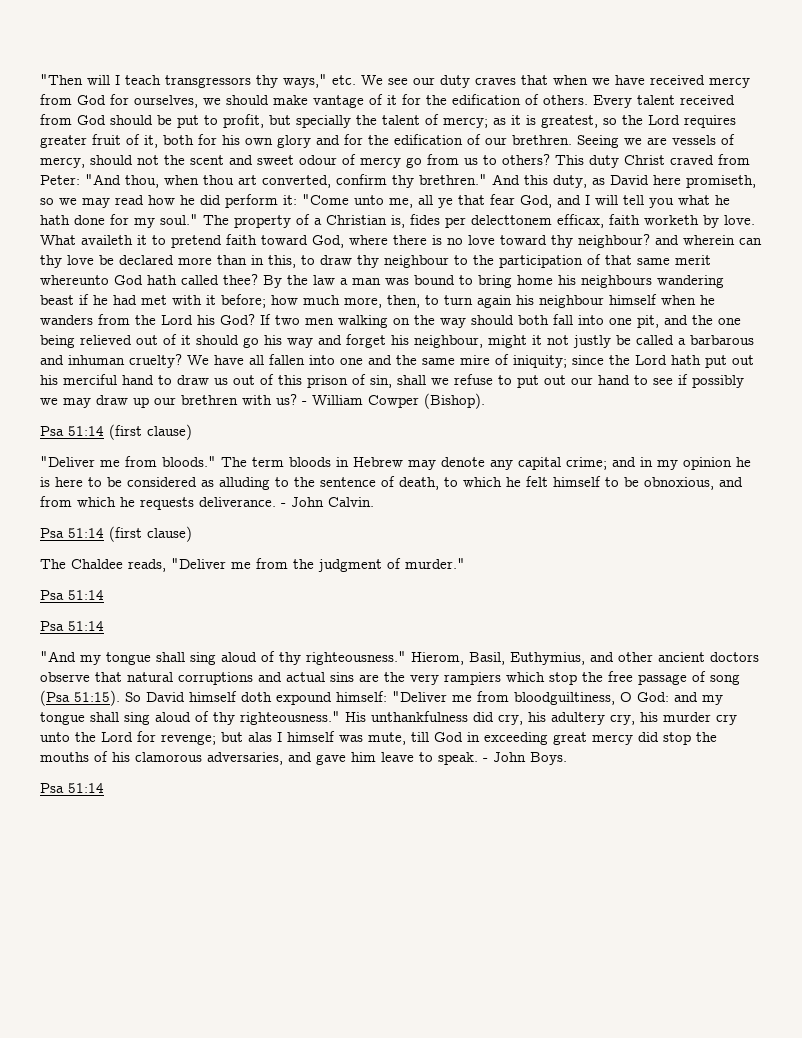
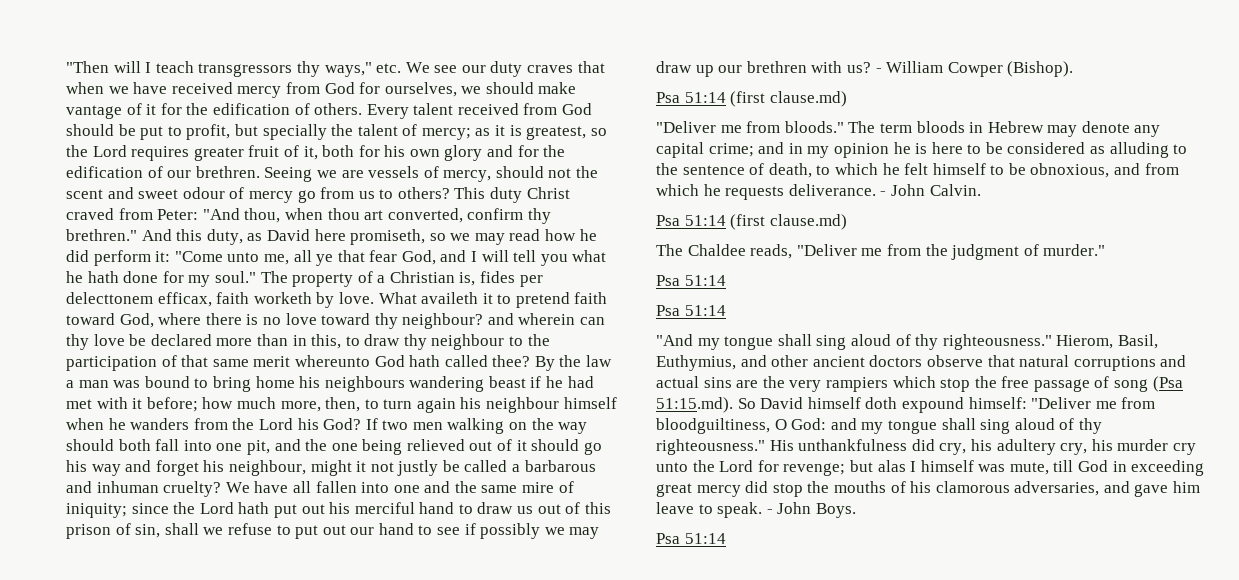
[147,424,192,440] clause) -> [769,91,847,107] clause.md)
[147,526,192,542] clause) -> [769,214,847,230] clause.md)
[74,690,120,706] 51:15). -> [656,397,733,413] 51:15.md).

